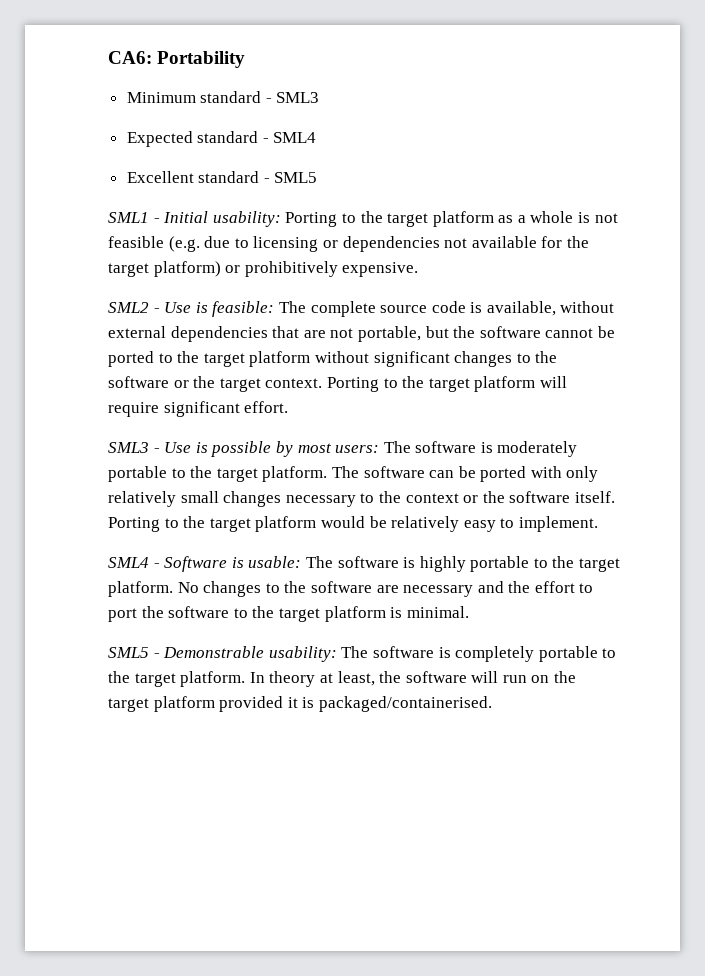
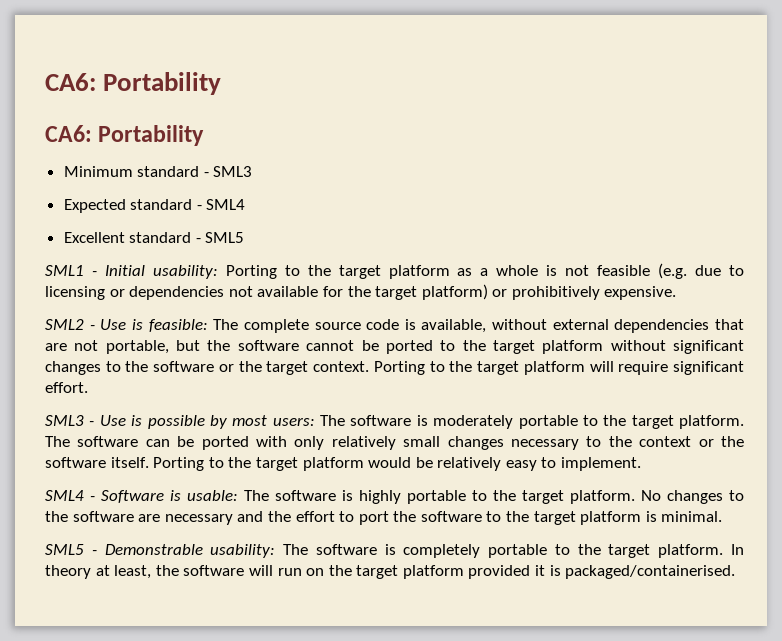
[108,51,246,68] CA6: Portability -> [45,72,222,95] [45,125,205,146] CA6: Portability // CA6: Portability

